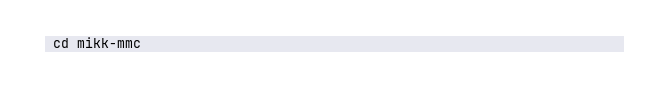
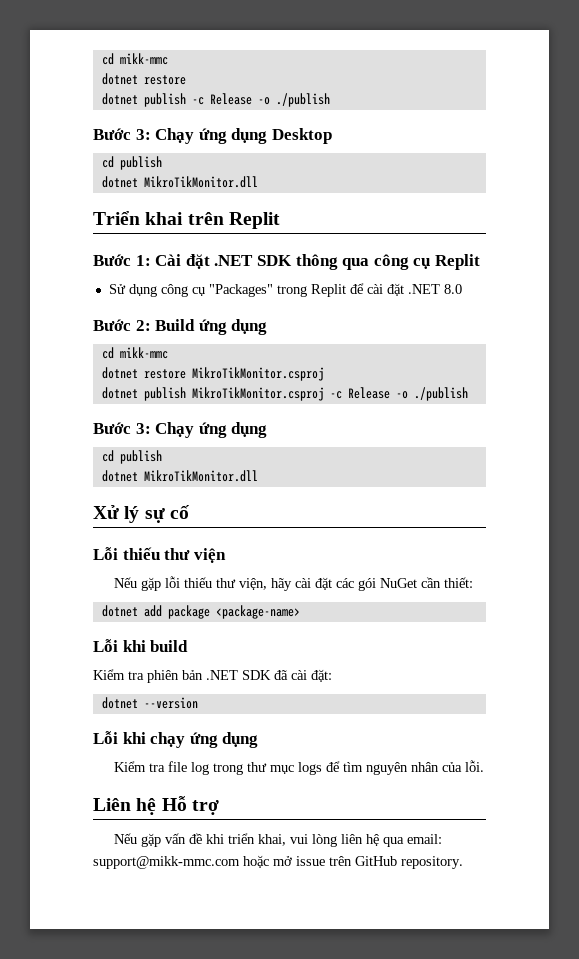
[53,37,142,48] cd mikk-mmc -> [101,53,168,65] [101,73,186,85] [101,93,330,107] [93,128,332,144] [101,156,162,170] [101,176,258,188] [93,211,280,229] [93,254,480,270] [108,283,462,297] [93,319,268,335] [101,347,168,359] [101,367,324,381] [101,387,468,401] [93,422,268,438] [101,450,162,464] [101,470,258,482] [93,505,189,523] [93,547,226,563] [113,576,473,591] [101,605,300,619] [93,639,189,652] [93,669,332,683] [101,697,198,709] [93,731,259,748] [113,760,484,775] [93,795,219,815] [113,833,442,847] [93,855,463,869] cd mikk-mmc // dotnet restore // dotnet publish -c Release -o ./publish // Bước 3: Chạy ứng dụng Desktop // cd publish // dotnet MikroTikMonitor.dll // Triển khai trên Replit // Bước 1: Cài đặt .NET SDK thông qua công cụ Replit // Sử dụng công cụ "Packages" trong Replit để cài đặt .NET 8.0 // Bước 2: Build ứng dụng // cd mikk-mmc // dotnet restore MikroTikMonitor.csproj // dotnet publish MikroTikMonitor.csproj -c Release -o ./publish // Bước 3: Chạy ứng dụng // cd publish // dotnet MikroTikMonitor.dll // Xử lý sự cố // Lỗi thiếu thư viện // Nếu gặp lỗi thiếu thư viện, hãy cài đặt các gói NuGet cần thiết: // dotnet add package <package-name> // Lỗi khi build // Kiểm tra phiên bản .NET SDK đã cài đặt: // dotnet --version // Lỗi khi chạy ứng dụng // Kiểm tra file log trong thư mục logs để tìm nguyên nhân của lỗi. // Liên hệ Hỗ trợ // Nếu gặp vấn đề khi triển khai, vui lòng liên hệ qua email: support@mikk-mmc.com hoặc mở issue trên GitHub repository.

